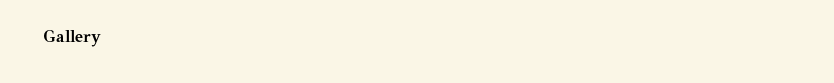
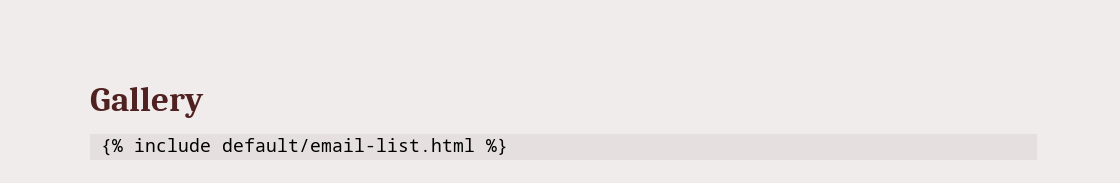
(101, 38) none -> [101,138,509,156] // {% include default/email-list.html %}

